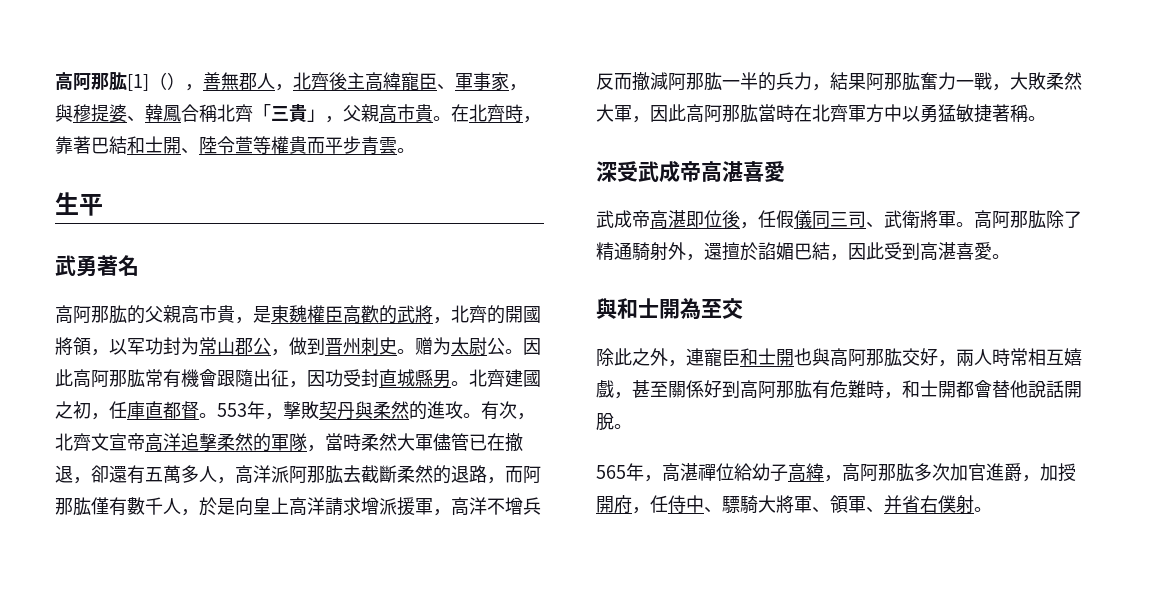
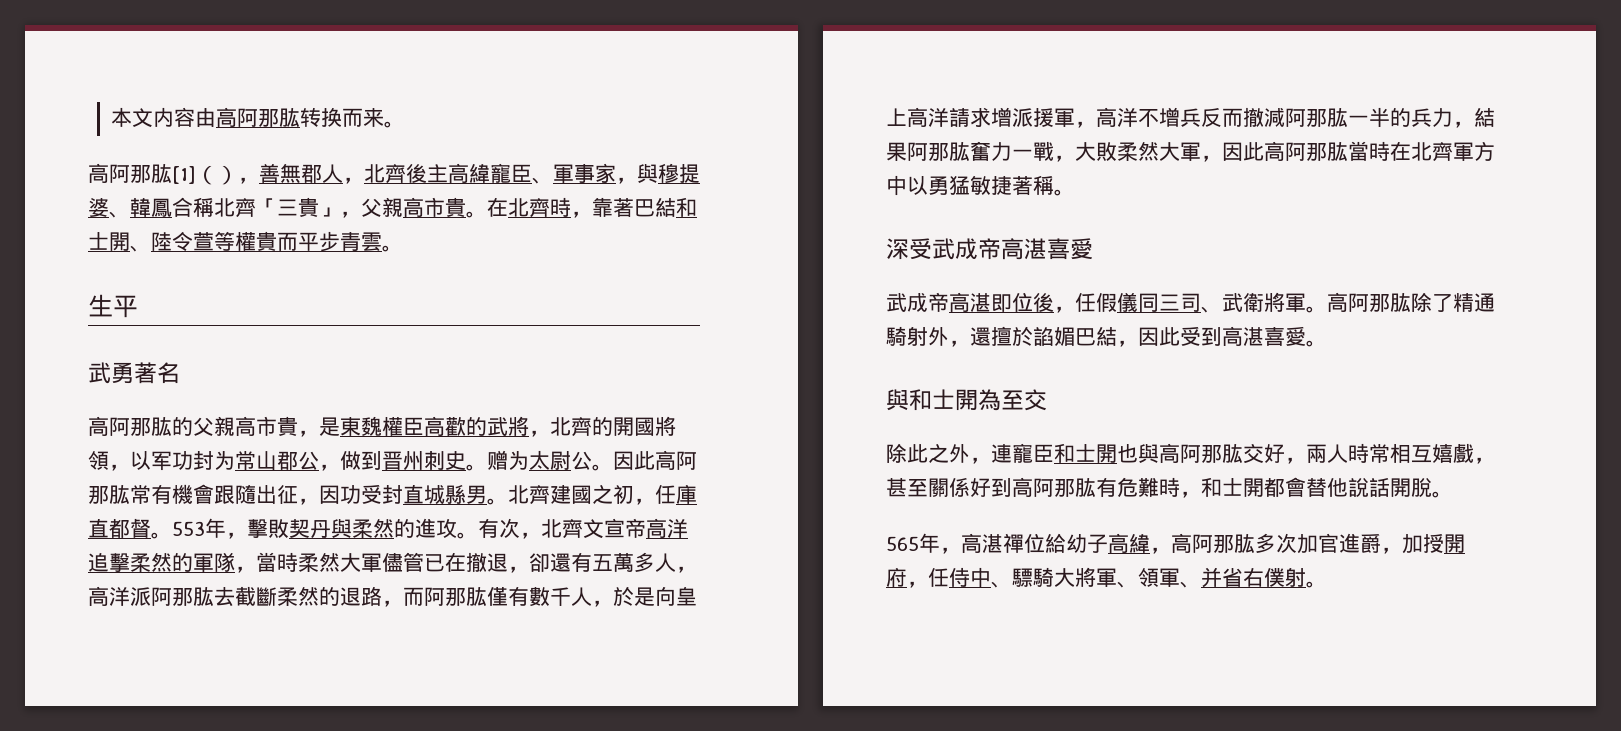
(55, 81) none -> [111,107,406,128] 本文内容由高阿那肱转换而来。 //

